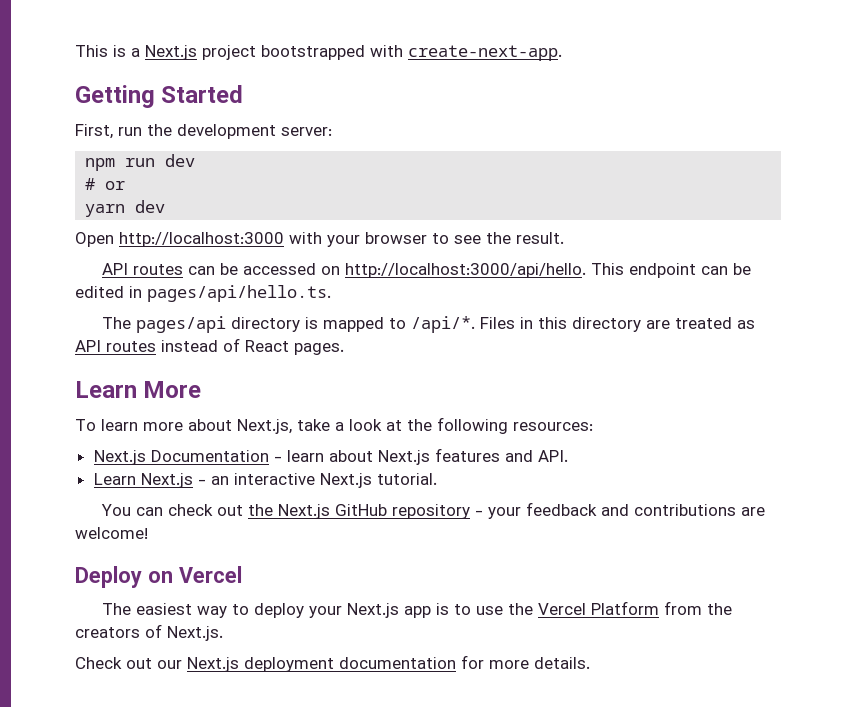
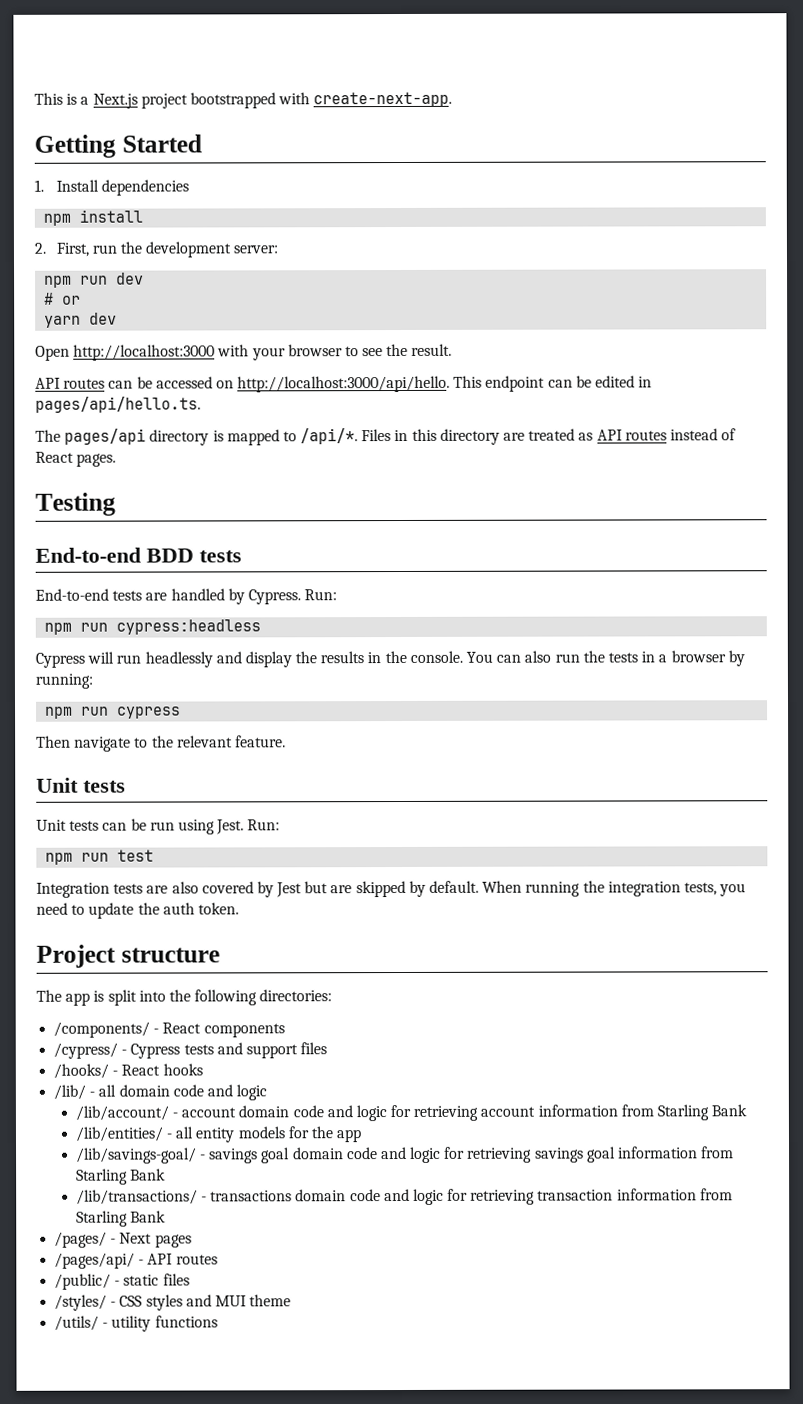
(244, 94) none -> [34,179,189,196] [43,209,144,226] [34,242,46,254] 1. Install dependencies // npm install // 2.
[75,381,202,398] [75,417,593,434] [93,448,568,465] [93,473,437,488] [100,502,765,519] [75,527,148,539] [75,566,242,588] [101,601,732,618] [75,624,223,641] [75,655,590,672] Learn More // To learn more about Next.js, take a look at the following resources: // Next.js Documentation - learn about Next.js features and API. // Learn Next.js - an interactive Next.js tutorial. // You can check out the Next.js GitHub repository - your feedback and contributions are welcome! // Deploy on Vercel // The easiest way to deploy your Next.js app is to use the Vercel Platform from the creators of Next.js. // Check out our Next.js deployment documentation for more details. -> [35,492,116,516] [35,547,242,563] [35,588,338,605] [44,619,262,635] [35,650,745,668] [35,673,93,689] [45,706,182,719] [36,735,286,752] [36,777,126,793] [36,818,281,835] [45,849,155,865] [36,880,747,898] [36,902,239,919] [36,944,220,968] [36,989,333,1006] [53,1021,285,1038] [53,1042,328,1059] [53,1063,203,1079] [53,1084,268,1101] [74,1104,748,1122] [74,1126,362,1143] [75,1146,735,1164] [75,1168,166,1185] [75,1188,733,1205] [75,1210,166,1227] [54,1231,192,1248] [54,1252,218,1269] [54,1273,190,1290] [54,1294,292,1311] [54,1315,218,1332] Testing // End-to-end BDD tests // End-to-end tests are handled by Cypress. Run: // npm run cypress:headless // Cypress will run headlessly and display the results in the console. You can also run the tests in a browser by running: // npm run cypress // Then navigate to the relevant feature. // Unit tests // Unit tests can be run using Jest. Run: // npm run test // Integration tests are also covered by Jest but are skipped by default. When running the integration tests, you need to update the auth token. // Project structure // The app is split into the following directories: // /components/ - React components // /cypress/ - Cypress tests and support files // /hooks/ - React hooks // /lib/ - all domain code and logic // /lib/account/ - account domain code and logic for retrieving account information from Starling Bank // /lib/entities/ - all entity models for the app // /lib/savings-goal/ - savings goal domain code and logic for retrieving savings goal information from Starling Bank // /lib/transactions/ - transactions domain code and logic for retrieving transaction information from Starling Bank // /pages/ - Next pages // /pages/api/ - API routes // /public/ - static files // /styles/ - CSS styles and MUI theme // /utils/ - utility functions

